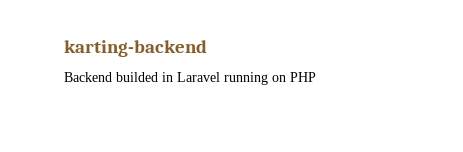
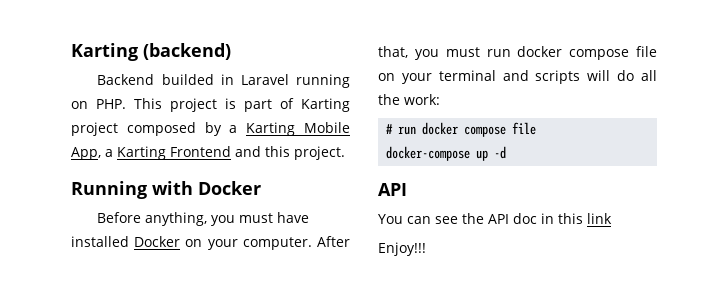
[64,40,207,57] karting-backend -> [71,43,231,61] Karting (backend)
[290,72,316,82] PHP -> [96,98,350,112] [71,122,350,136] [71,146,345,160] [71,181,261,199] [97,212,310,226] [71,236,350,250] [378,46,657,60] [378,70,657,84] [378,94,440,105] [386,122,537,137] [386,146,507,161] [378,183,407,196] [378,213,612,224] [378,242,426,256] PHP. This project is part of Karting project composed by a Karting Mobile App, a Karting Frontend and this project. // Running with Docker // Before anything, you must have installed Docker on your computer. After that, you must run docker compose file on your terminal and scripts will do all the work: // # run docker compose file // docker-compose up -d // API // You can see the API doc in this link // Enjoy!!!

